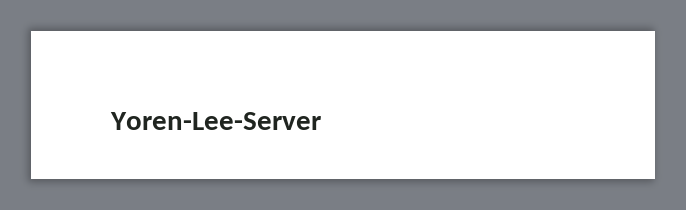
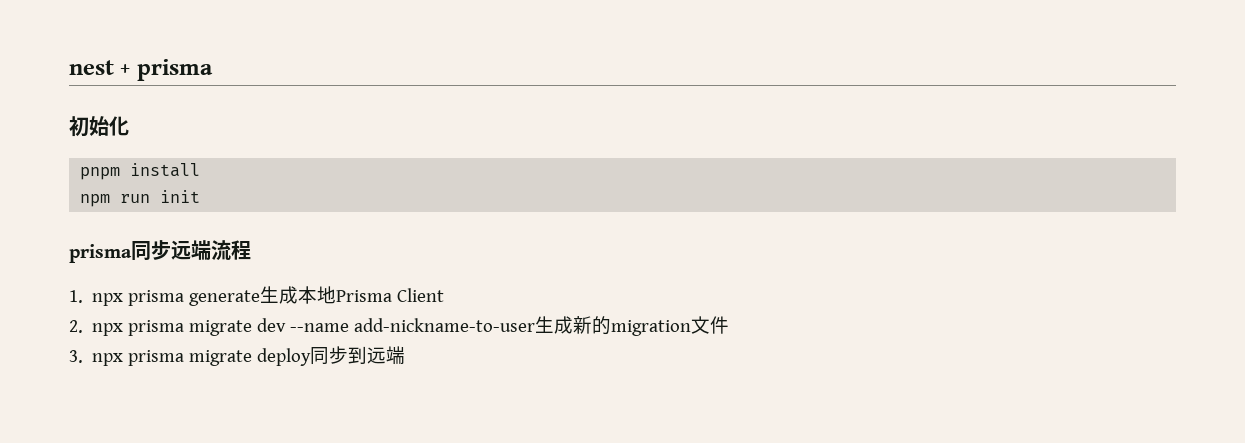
[110,112,321,130] Yoren-Lee-Server -> [69,59,213,81] [69,116,129,137] [80,163,201,180] [80,190,201,207] [69,240,251,263] [69,286,445,306] [69,316,730,336] [69,346,406,366] nest + prisma // 初始化 // pnpm install // npm run init // prisma同步远端流程 // 1. npx prisma generate生成本地Prisma Client // 2. npx prisma migrate dev --name add-nickname-to-user生成新的migration文件 // 3. npx prisma migrate deploy同步到远端

